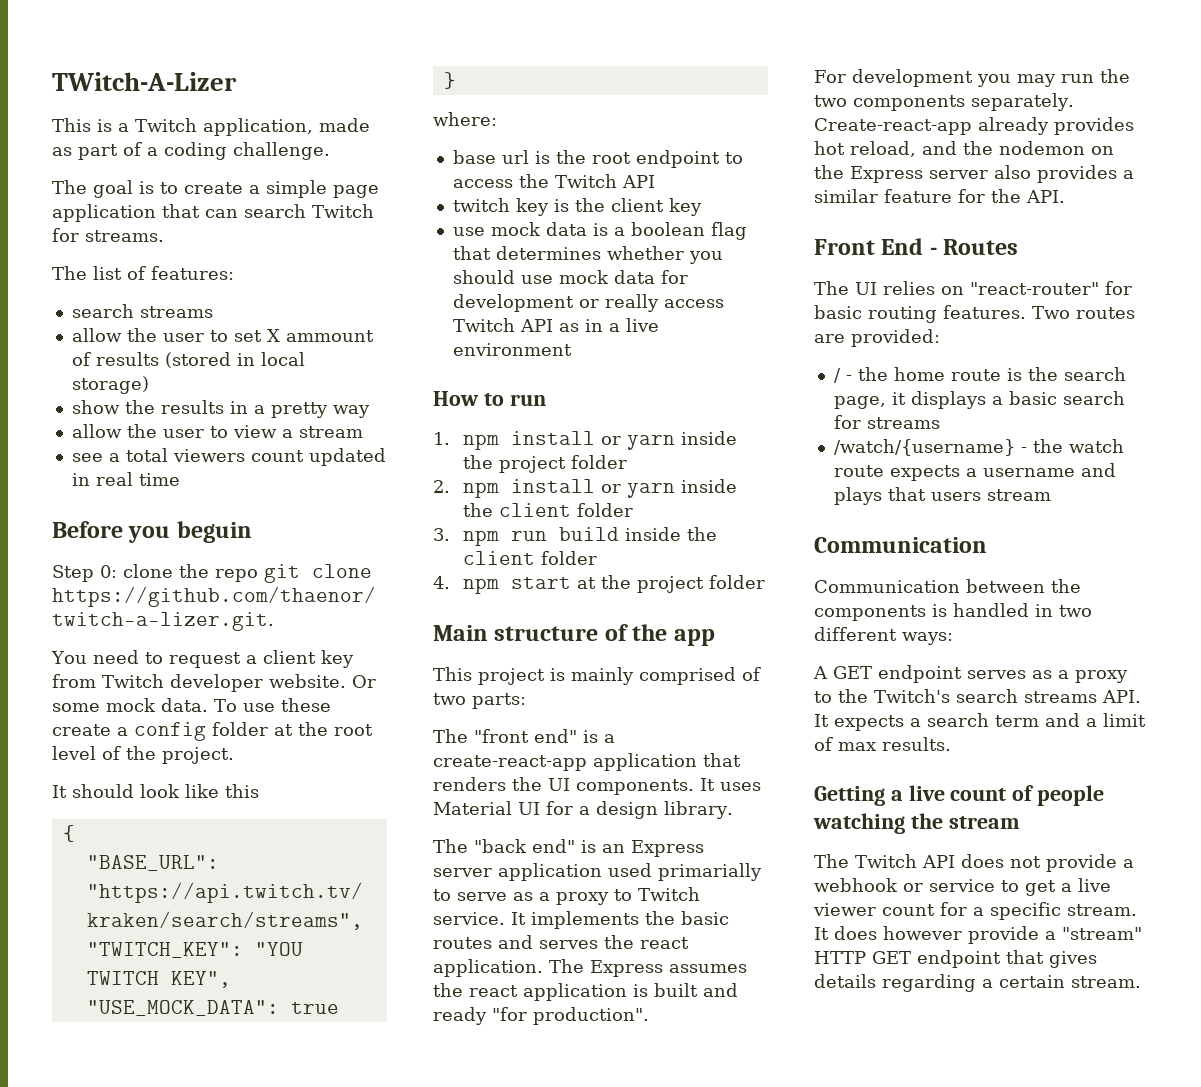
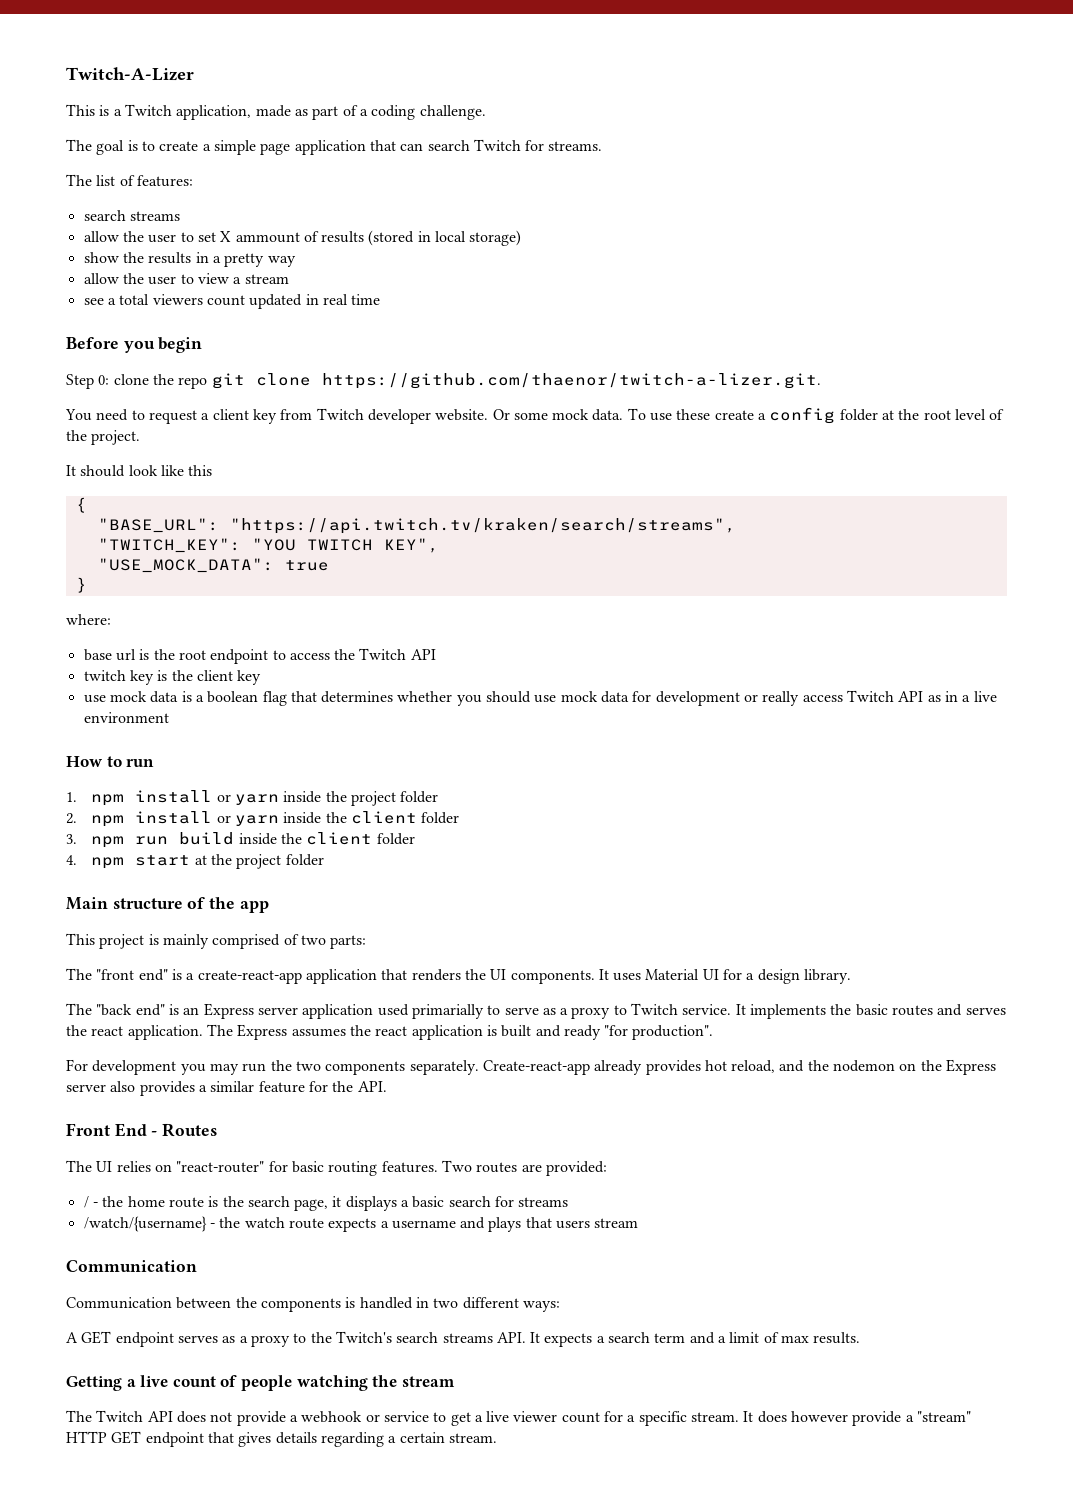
[52,72,237,91] TWitch-A-Lizer -> [66,67,194,81] Twitch-A-Lizer
[176,521,252,543] beguin -> [158,337,203,353] begin

